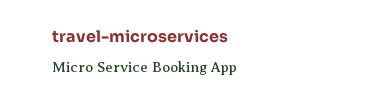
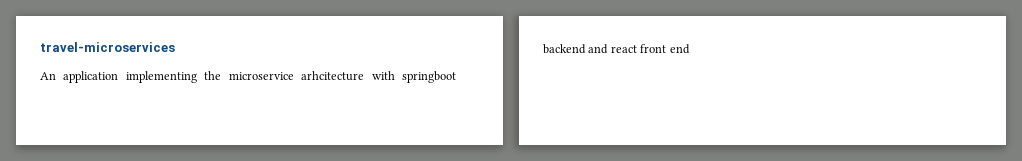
[52,61,237,75] Micro Service Booking App -> [40,71,456,83] [543,44,690,54] An application implementing the microservice arhcitecture with springboot backend and react front end

